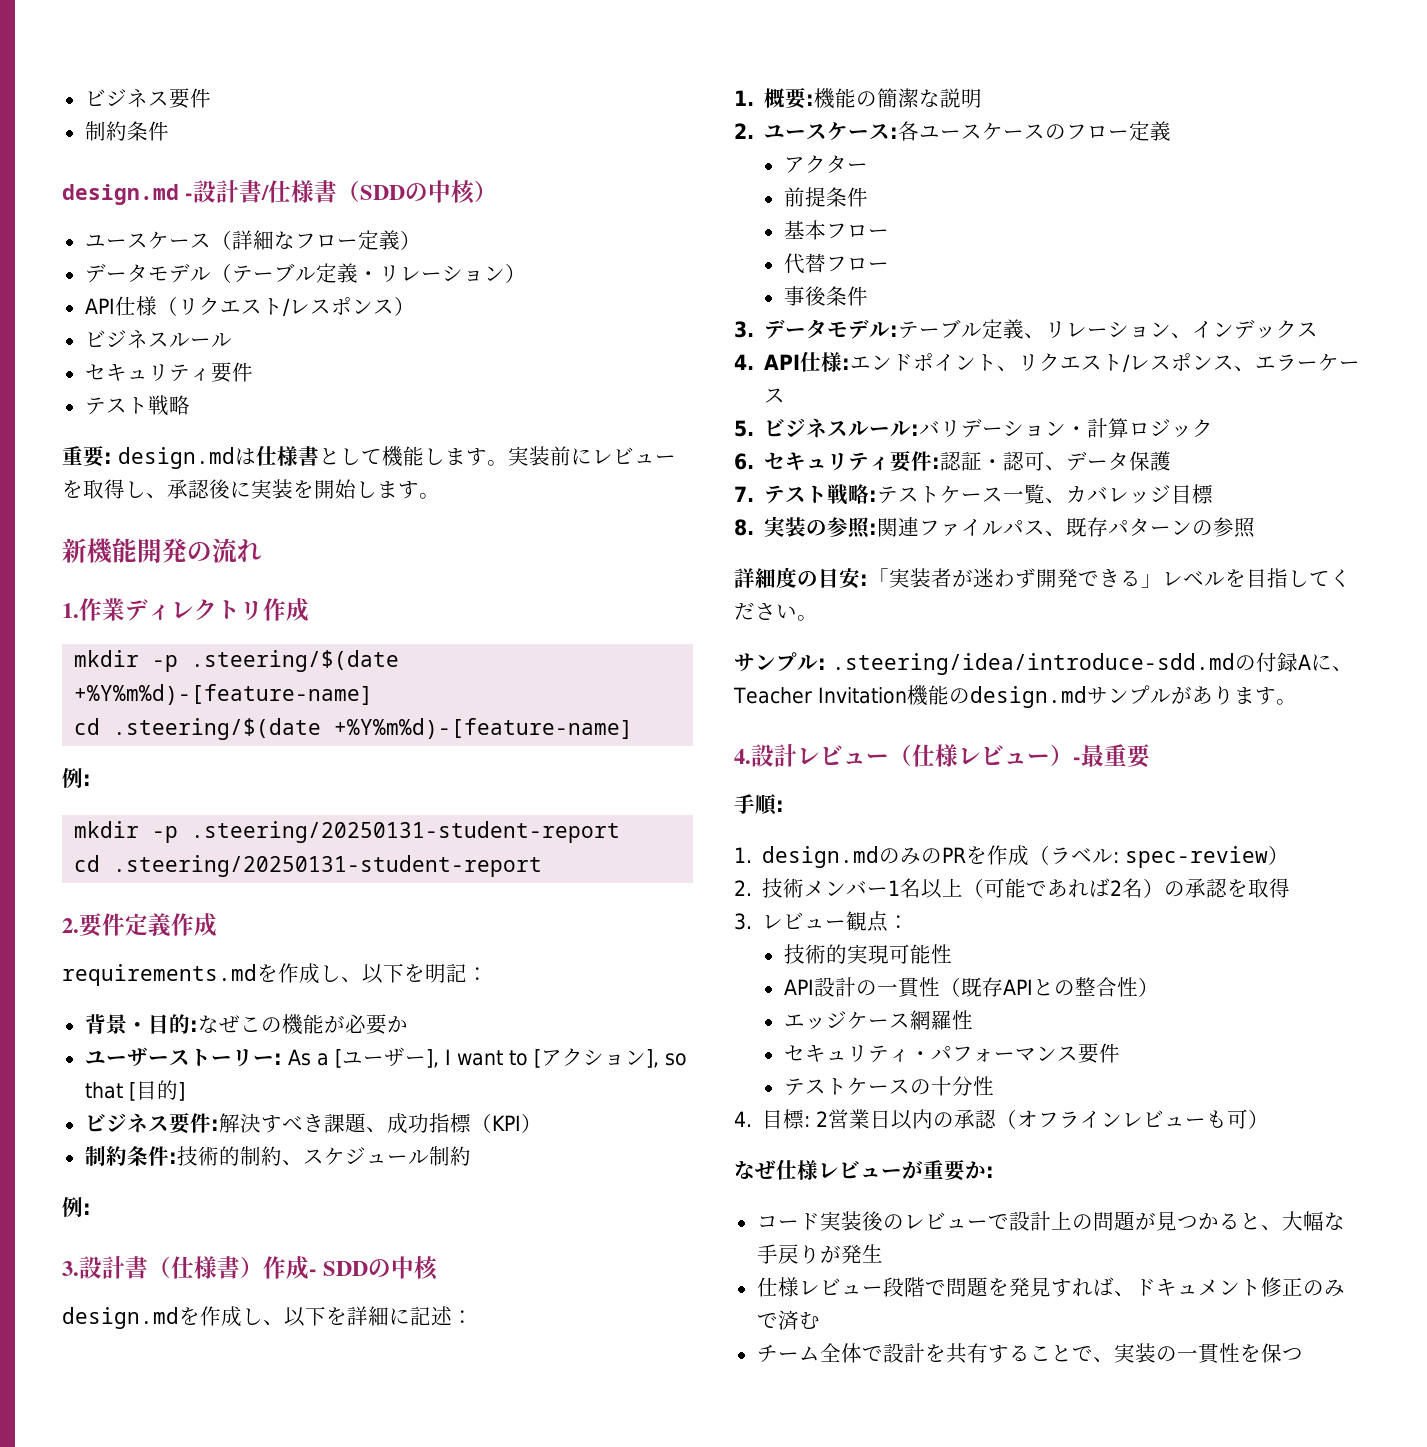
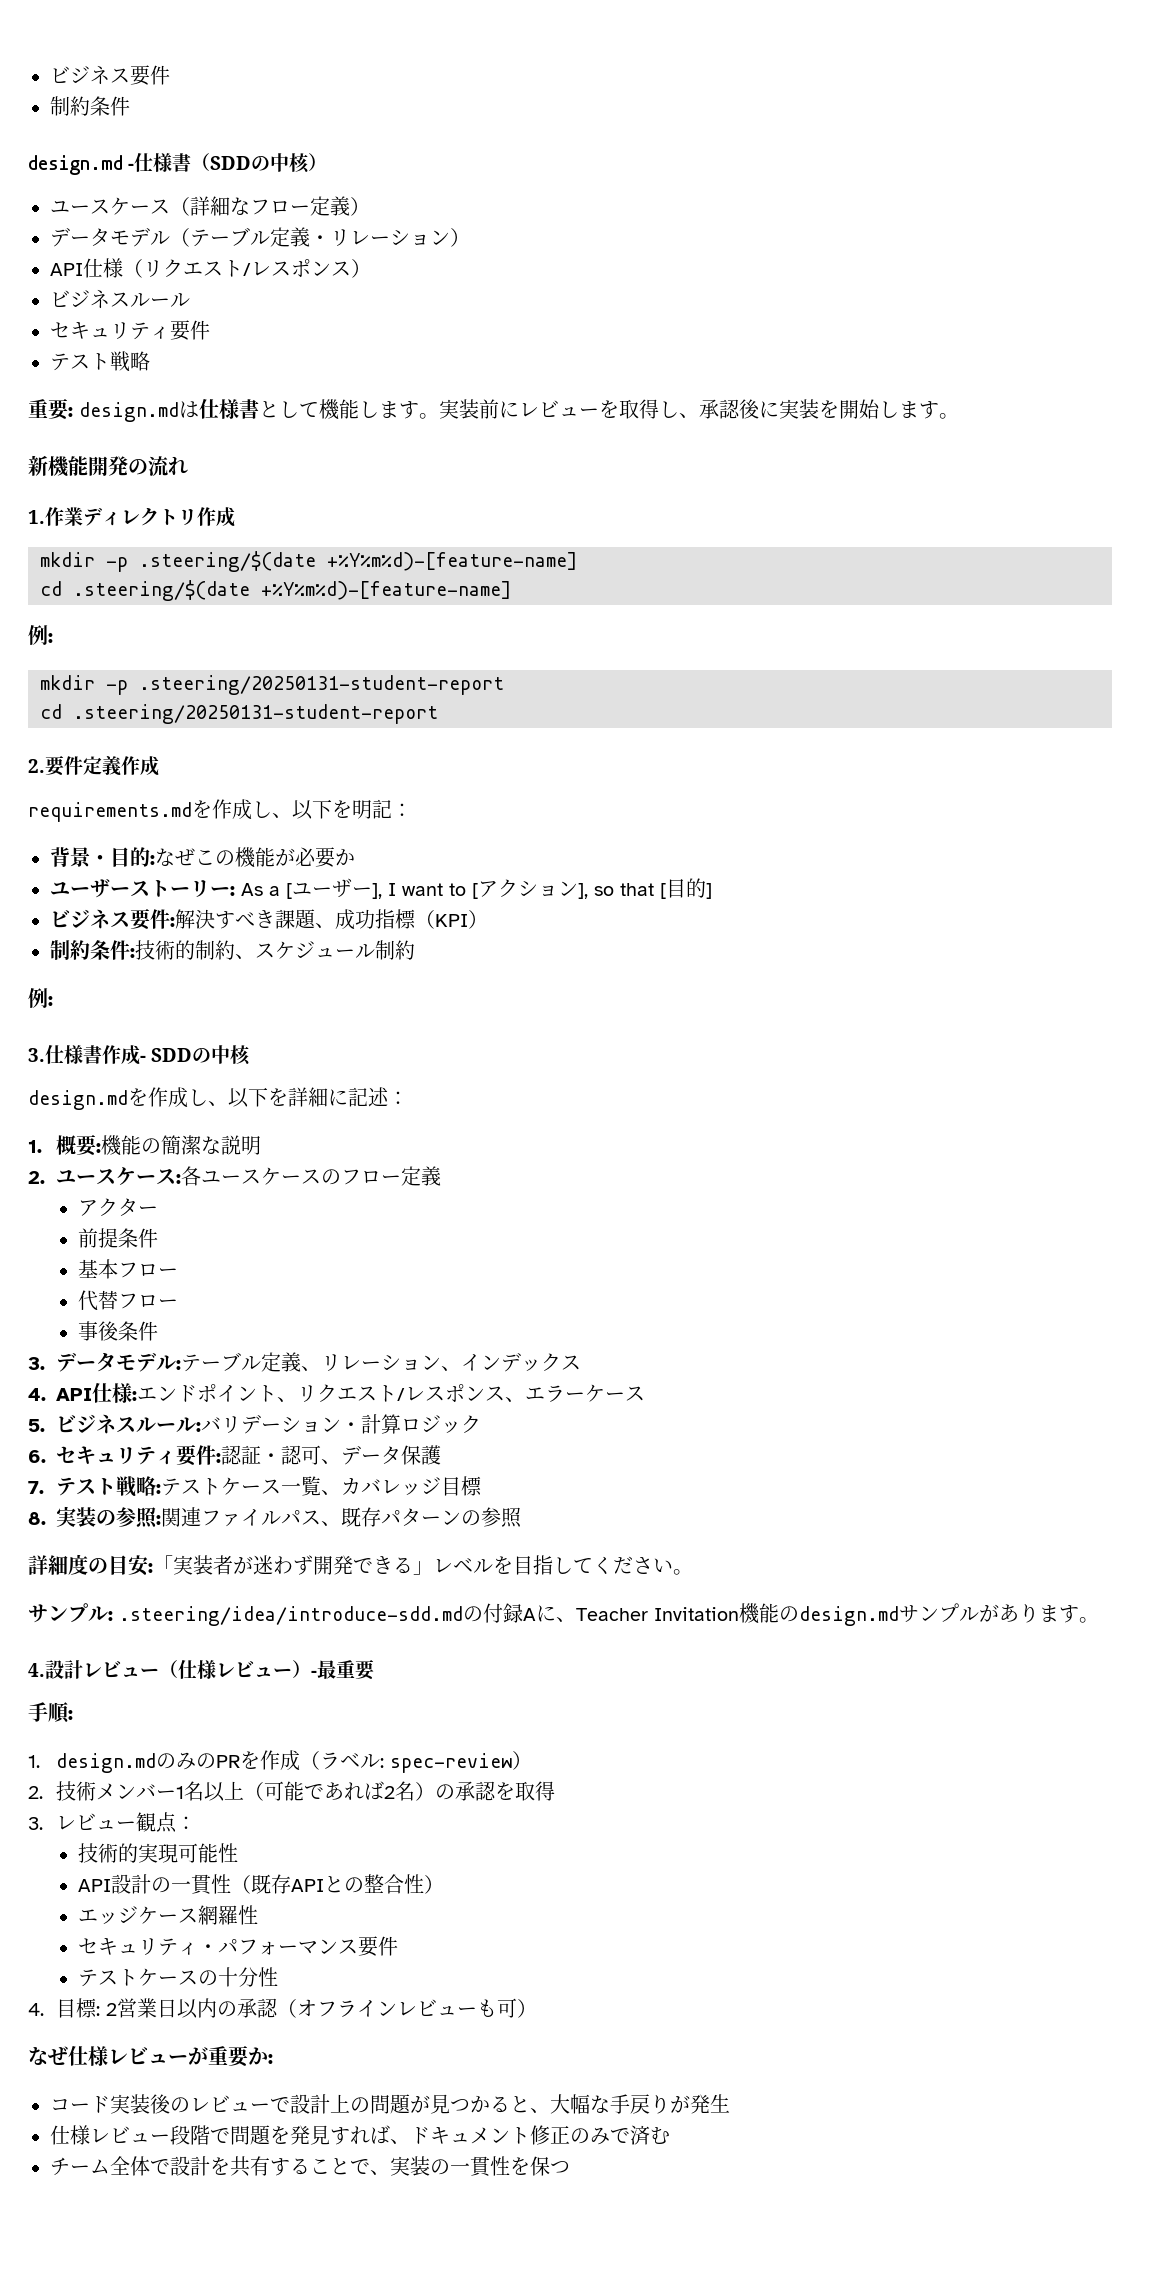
[193,180,270,203] 設計書/ -> (135, 166) none
[79,1256,263,1279] 設計書（仕様書） -> [45,1044,102,1064] 仕様書

